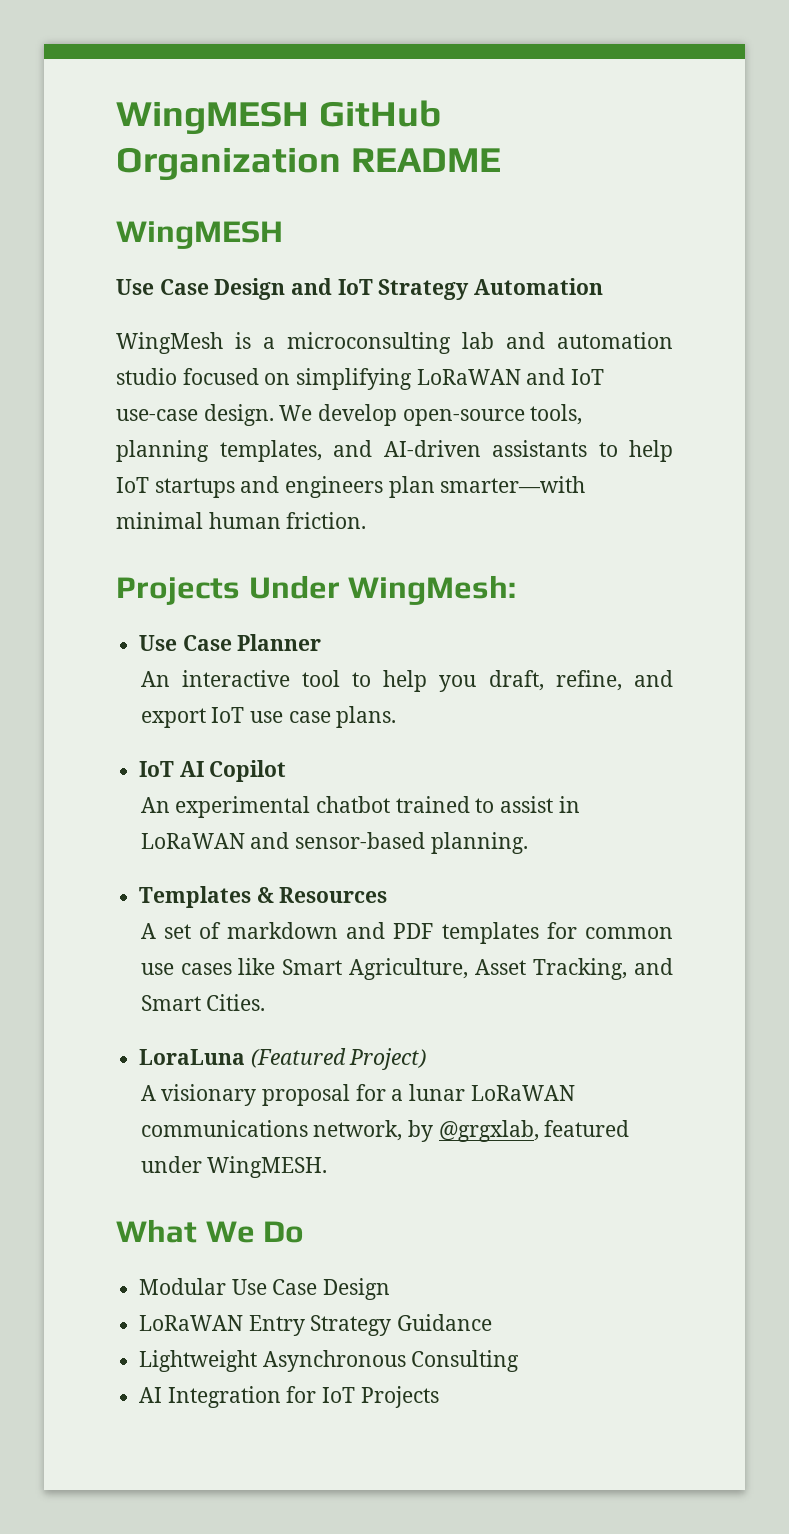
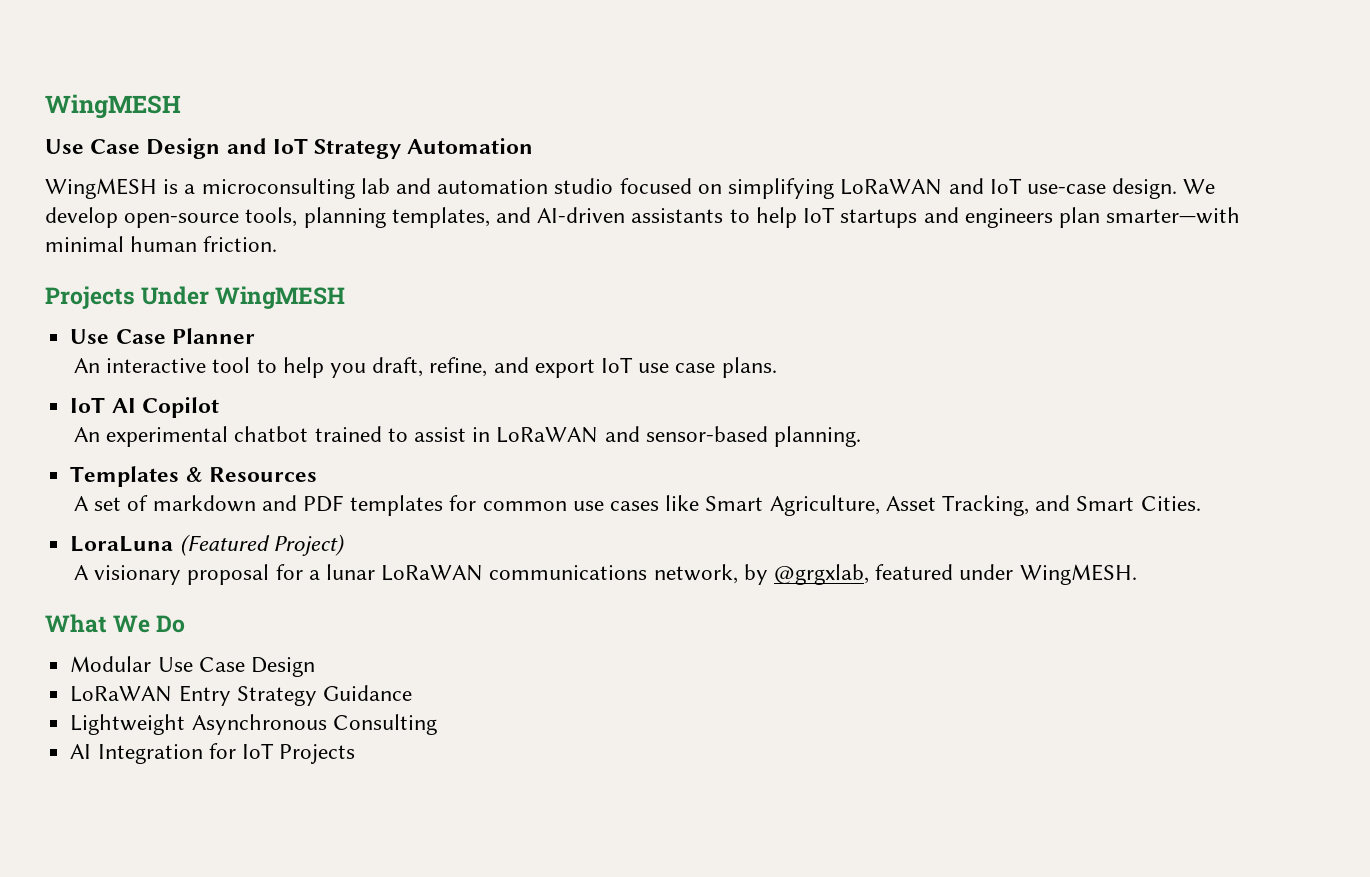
[116,100,441,135] [116,147,501,181] [116,221,283,249] WingMESH GitHub Organization README // WingMESH -> [45,94,181,119] WingMESH
[116,332,223,354] WingMesh -> [45,178,157,199] WingMESH
[348,575,517,605] WingMesh: -> [215,286,346,309] WingMESH

